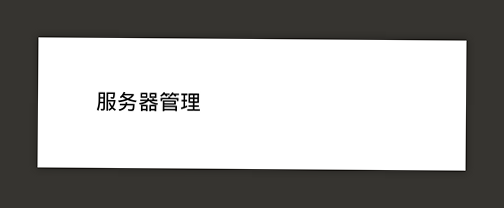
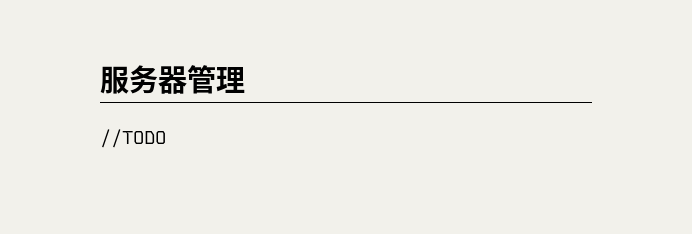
(202, 102) none -> [100,129,166,148] // //TODO

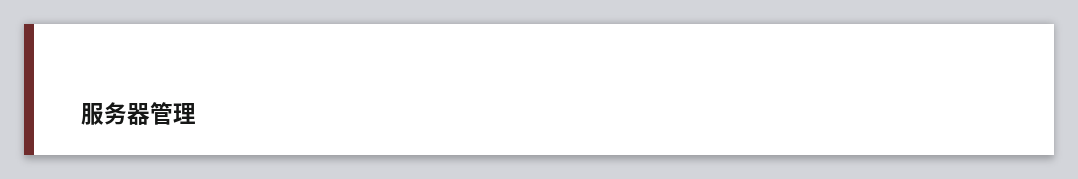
[100,129,166,148] // //TODO -> (196, 113) none

